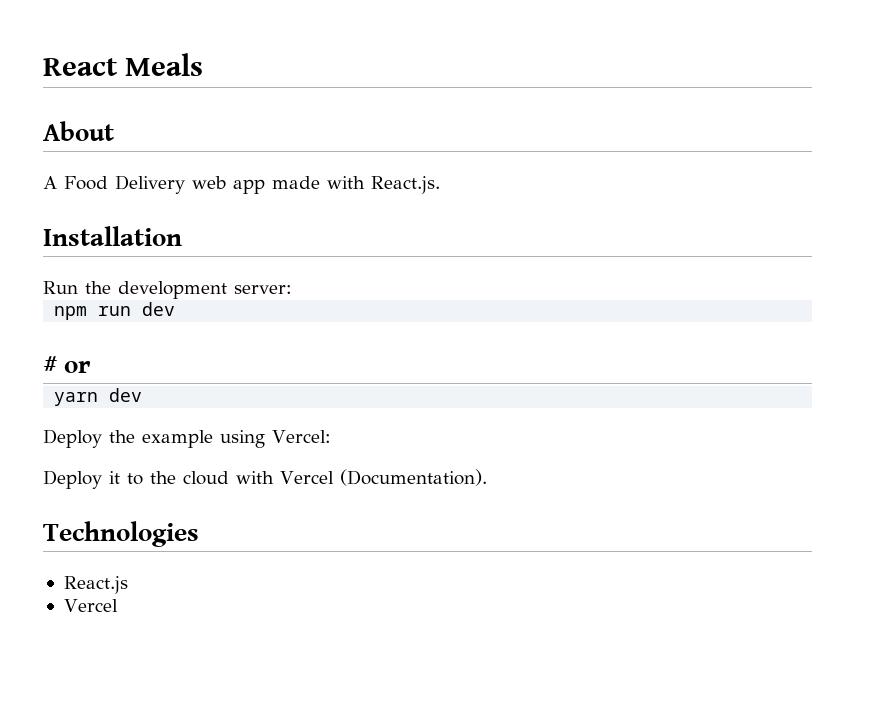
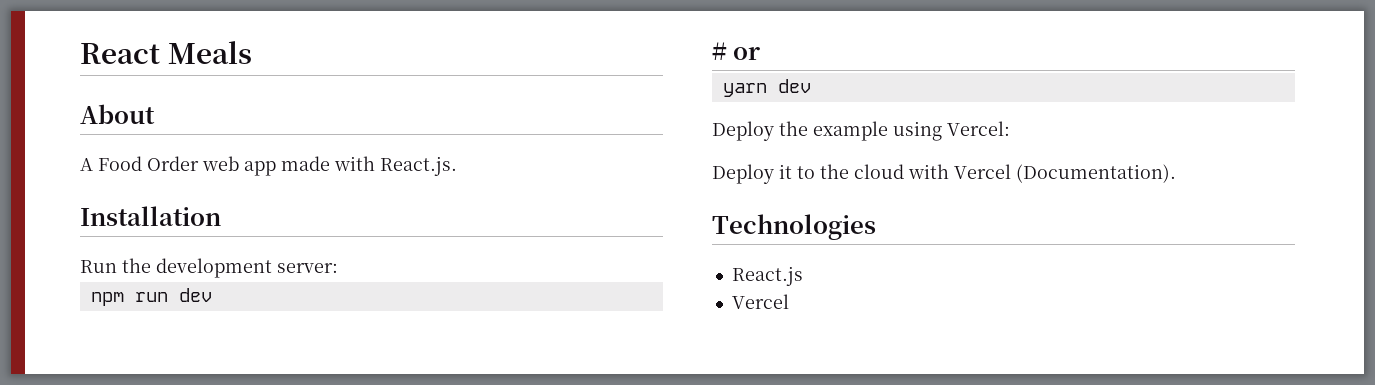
[115,175,185,194] Delivery -> [147,156,199,171] Order

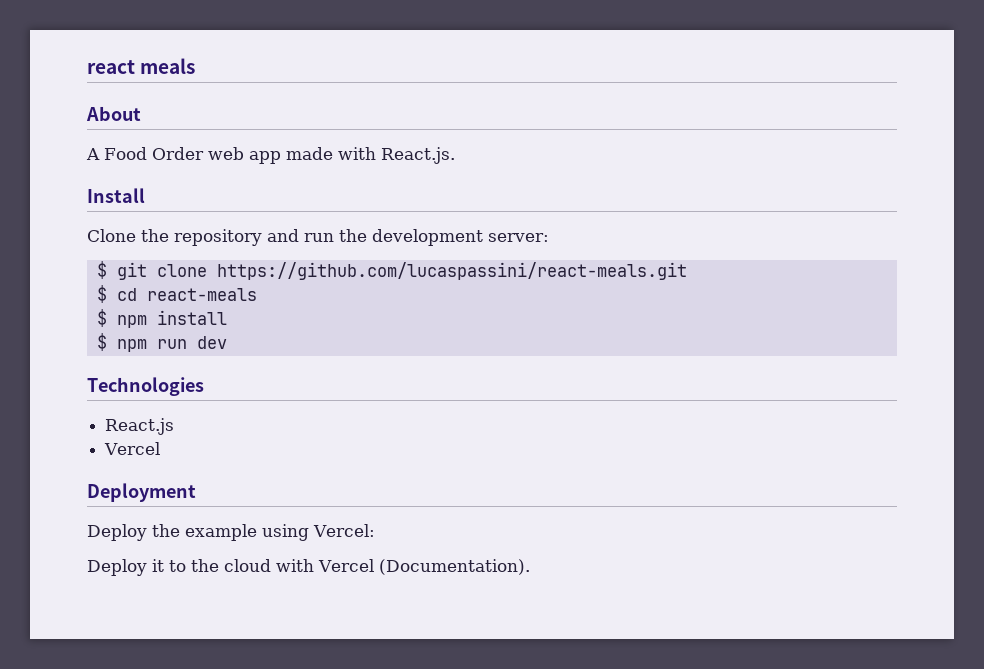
[80,41,252,64] React Meals -> [87,58,196,74] react meals
[80,206,221,226] [80,258,338,278] Installation // Run the development server: // -> [87,188,145,203] [87,229,549,246] [96,261,687,280] [96,285,257,303] [96,309,227,328] [96,333,107,351] Install // Clone the repository and run the development server: // $ git clone https://github.com/lucaspassini/react-meals.git // $ cd react-meals // $ npm install // $
[712,42,761,60] [722,79,811,97] # or // yarn dev -> [87,377,204,396] [105,418,175,435] [104,442,161,455] [87,483,196,502] Technologies // React.js // Vercel // Deployment
[712,214,876,240] [731,266,803,286] [731,294,789,309] // Technologies // React.js // Vercel -> (530, 567) none

